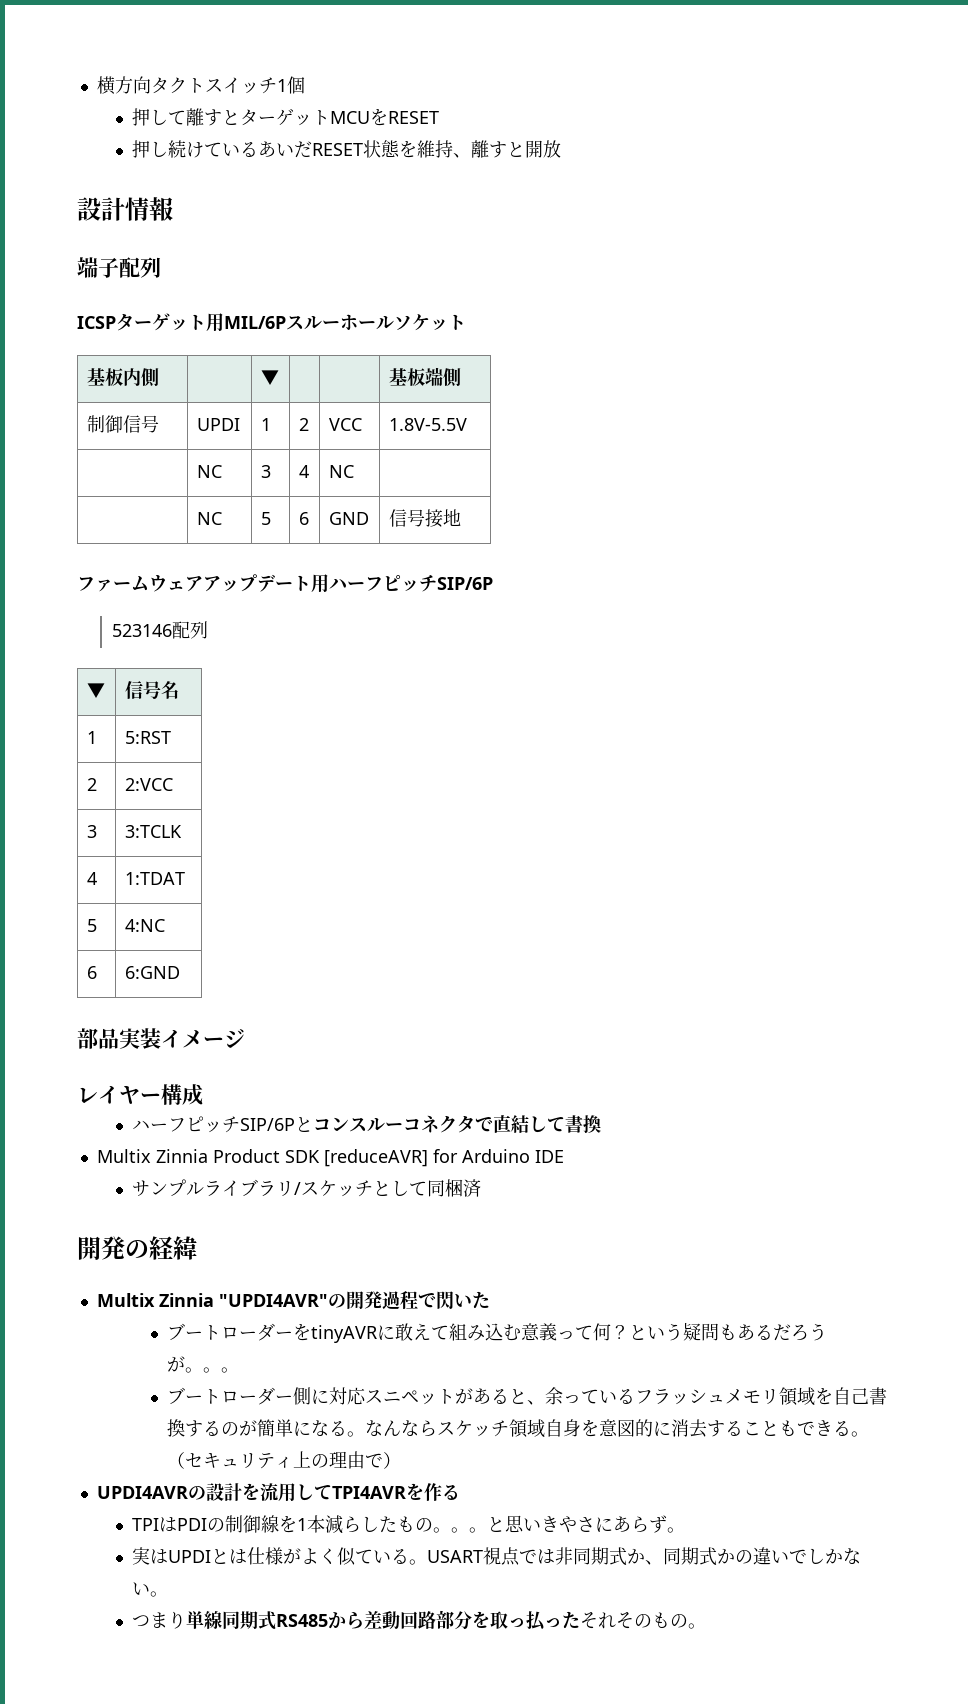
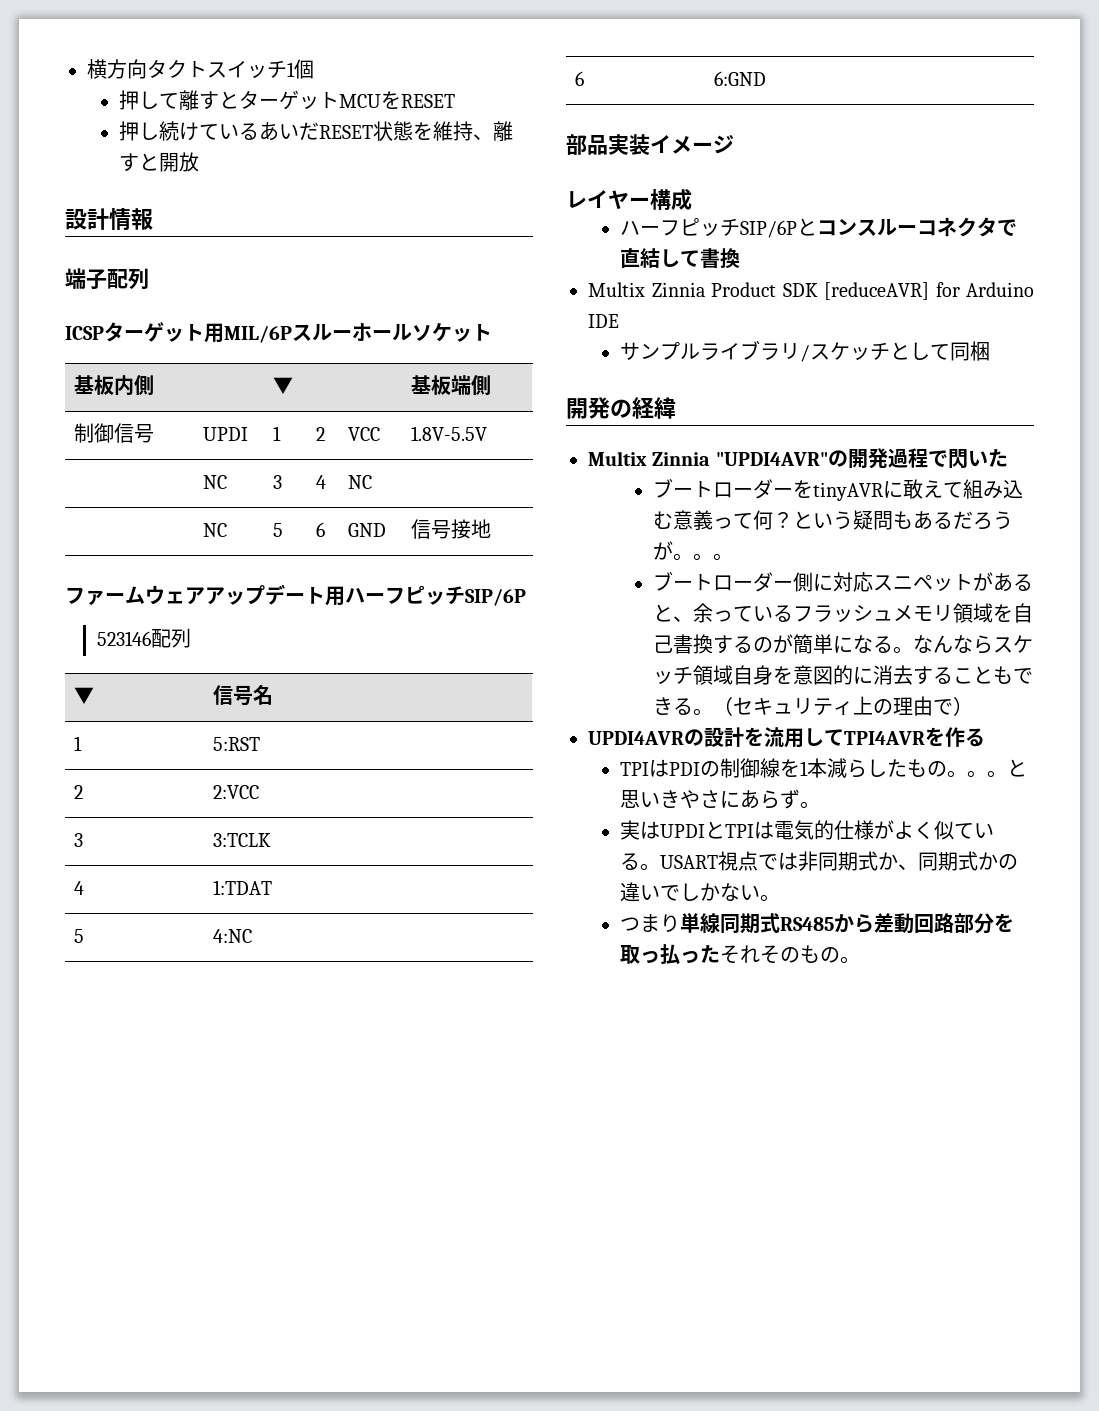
[463,1179,482,1197] 済 -> (991, 351) none
[229,1549,248,1564] は -> [725,820,835,840] TPIは電気的

